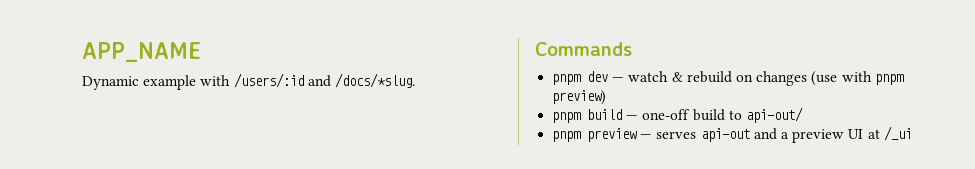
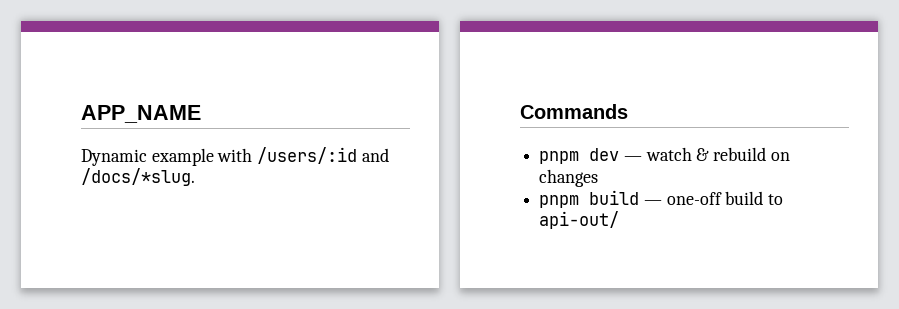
[811,71,904,86] [552,90,607,105] (use with pnpm preview) -> (599, 178) none
[552,126,912,143] // pnpm preview — serves api-out and a preview UI at /_ui -> (620, 220) none

